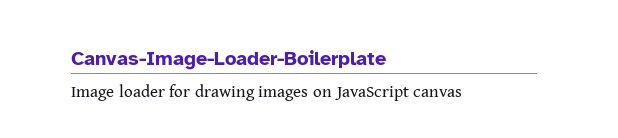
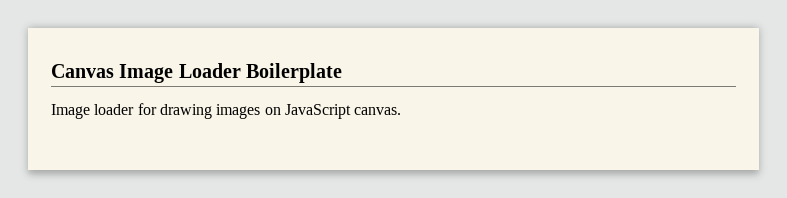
[71,50,386,70] Canvas-Image-Loader-Boilerplate -> [51,63,343,83] Canvas Image Loader Boilerplate
[413,89,463,97] canvas -> [354,107,402,115] canvas.

